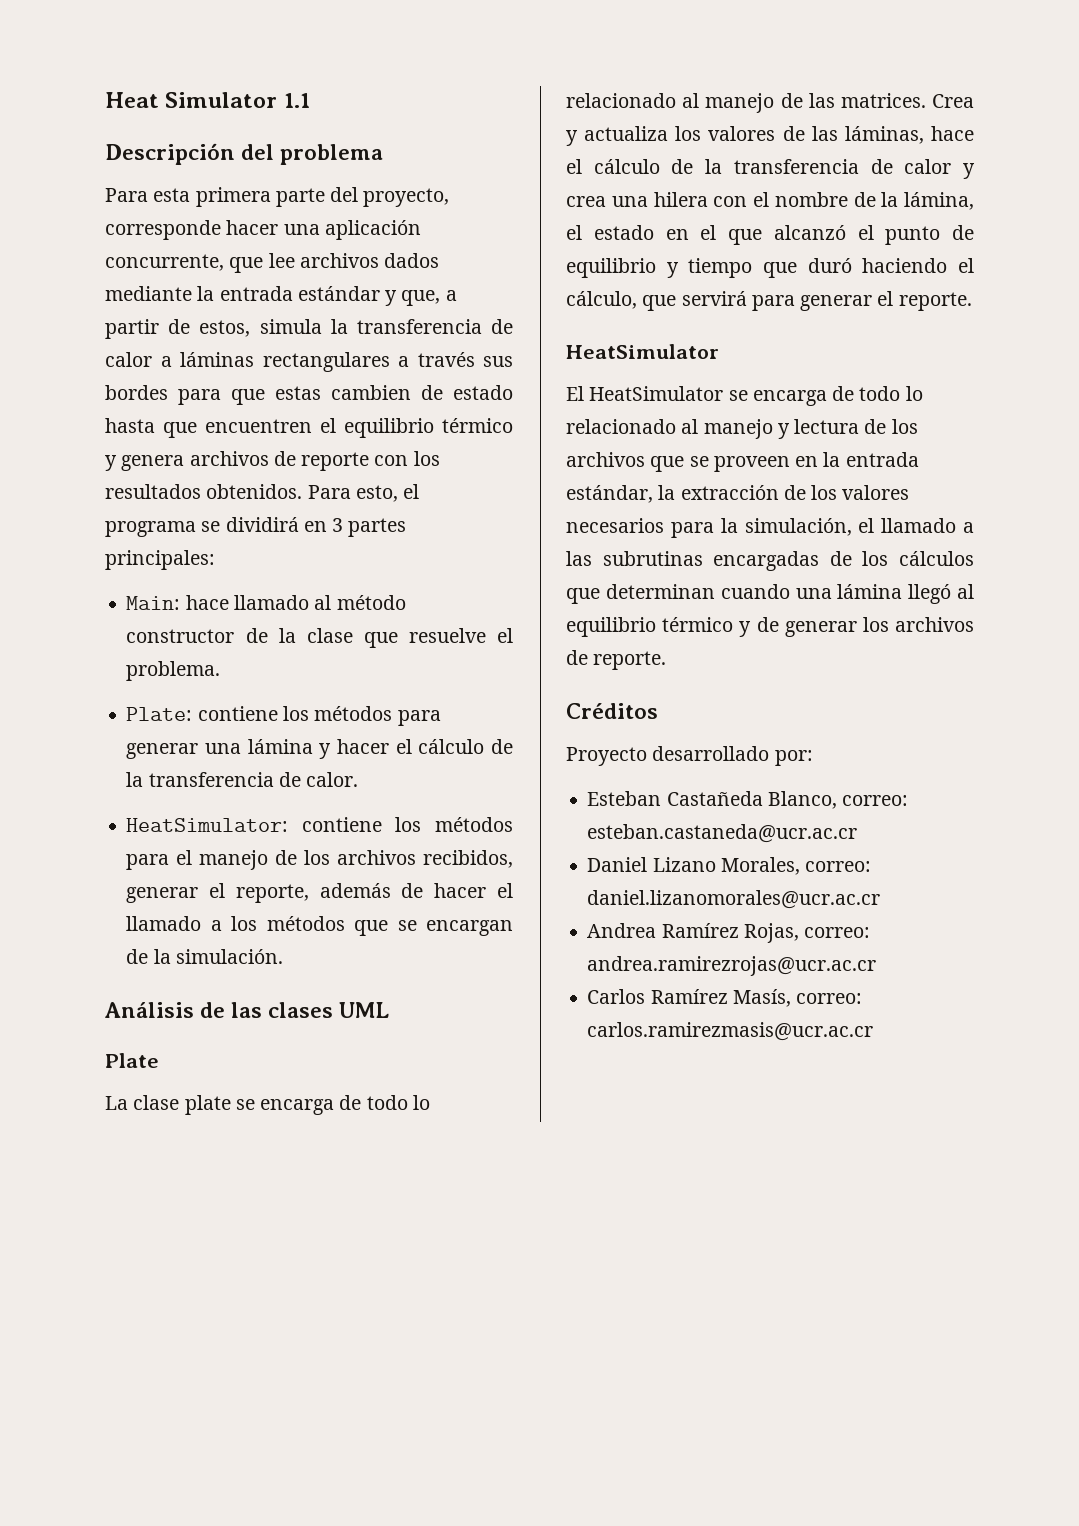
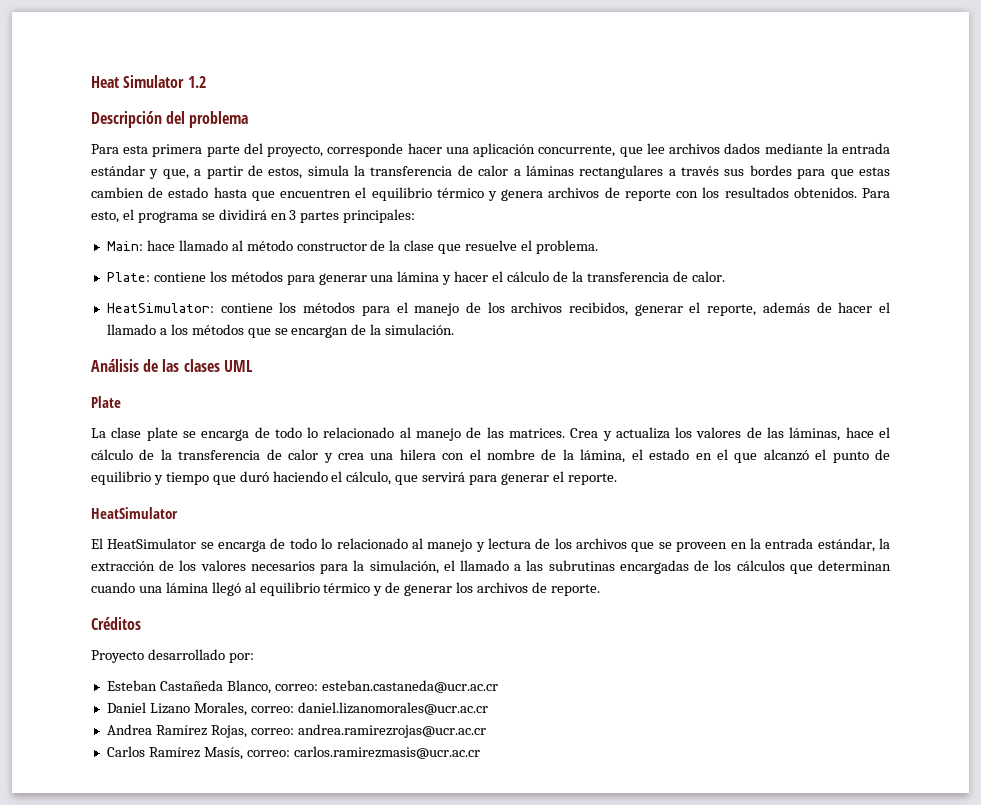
[283,93,310,108] 1.1 -> [187,76,206,88] 1.2

